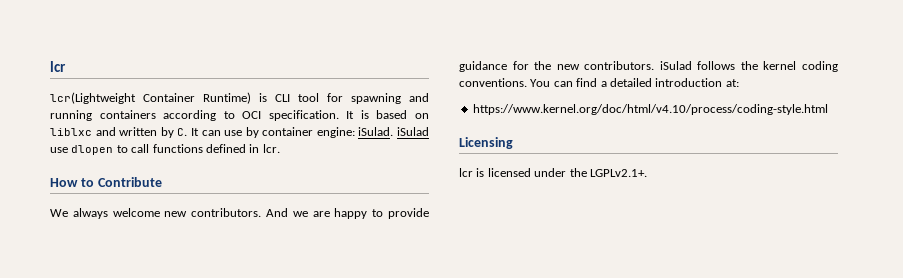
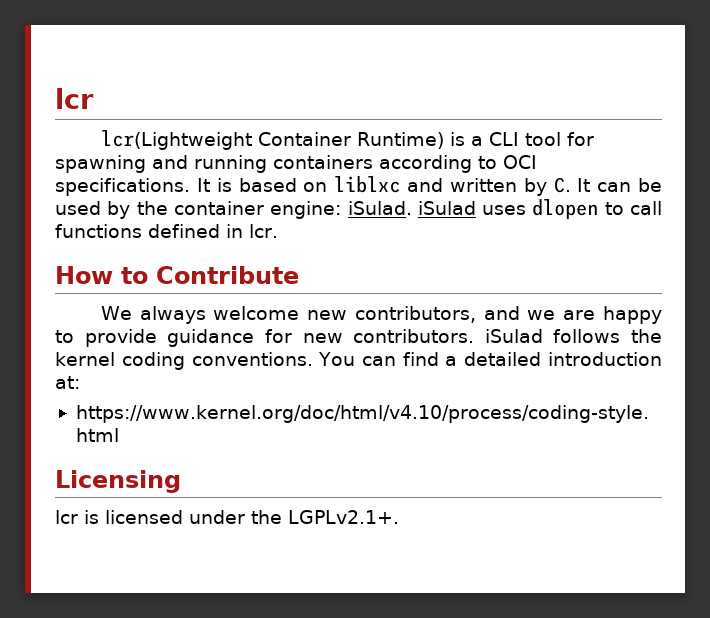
(267, 97) none -> [470,136,483,146] a
[268,110,339,121] specification. -> [55,178,190,196] specifications.
[224,127,259,138] use by -> [638,178,663,192] [55,201,168,219] be used by the
[50,147,68,153] use -> [482,205,527,215] uses
[191,208,288,217] contributors. And -> [354,306,520,323] contributors, and
[534,61,552,70] the -> (292, 336) none

